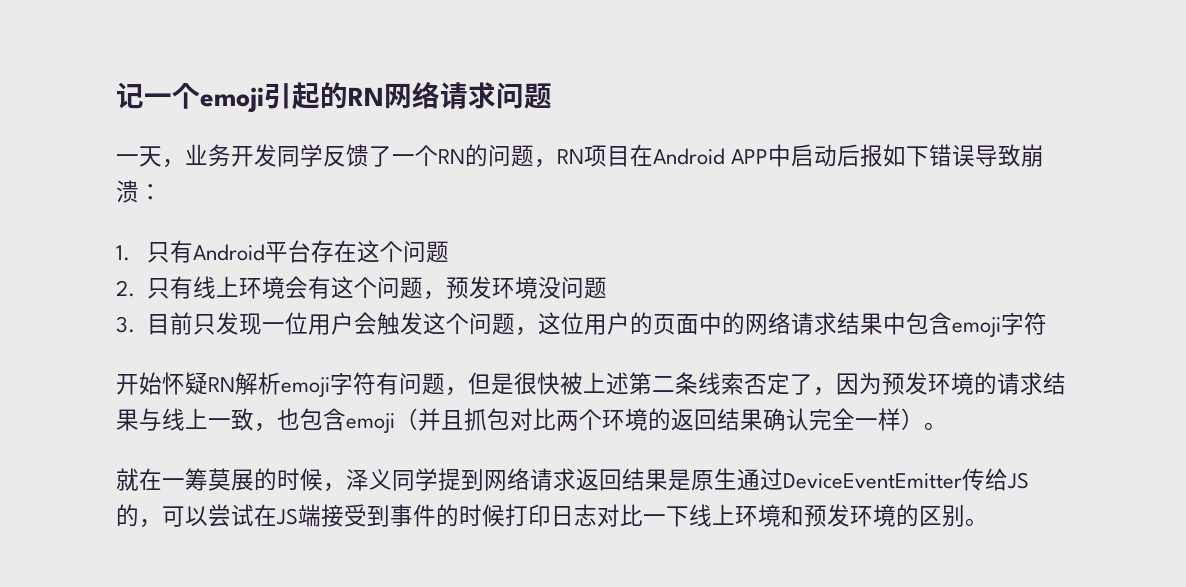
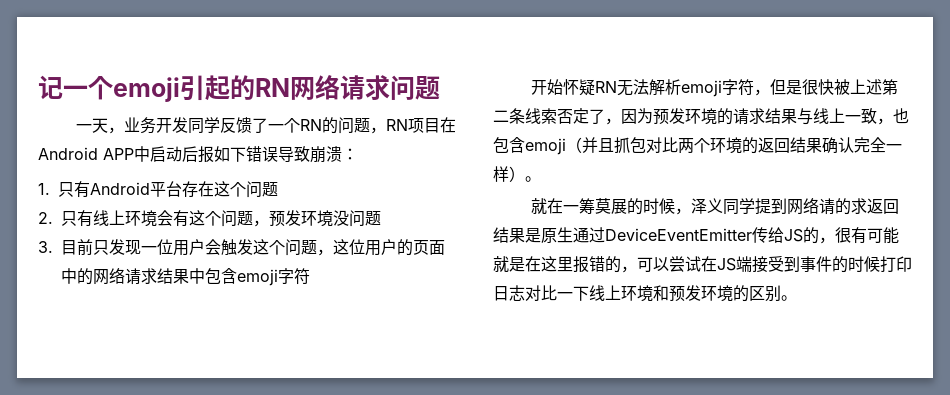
(235, 384) none -> [617,79,650,96] 无法
[376,372,445,395] 有问题 -> (755, 87) none
(553, 479) none -> [835,198,852,215] 的
(162, 523) none -> [835,227,899,244] [493,256,637,273] 很有可能就是在这里报错的，

